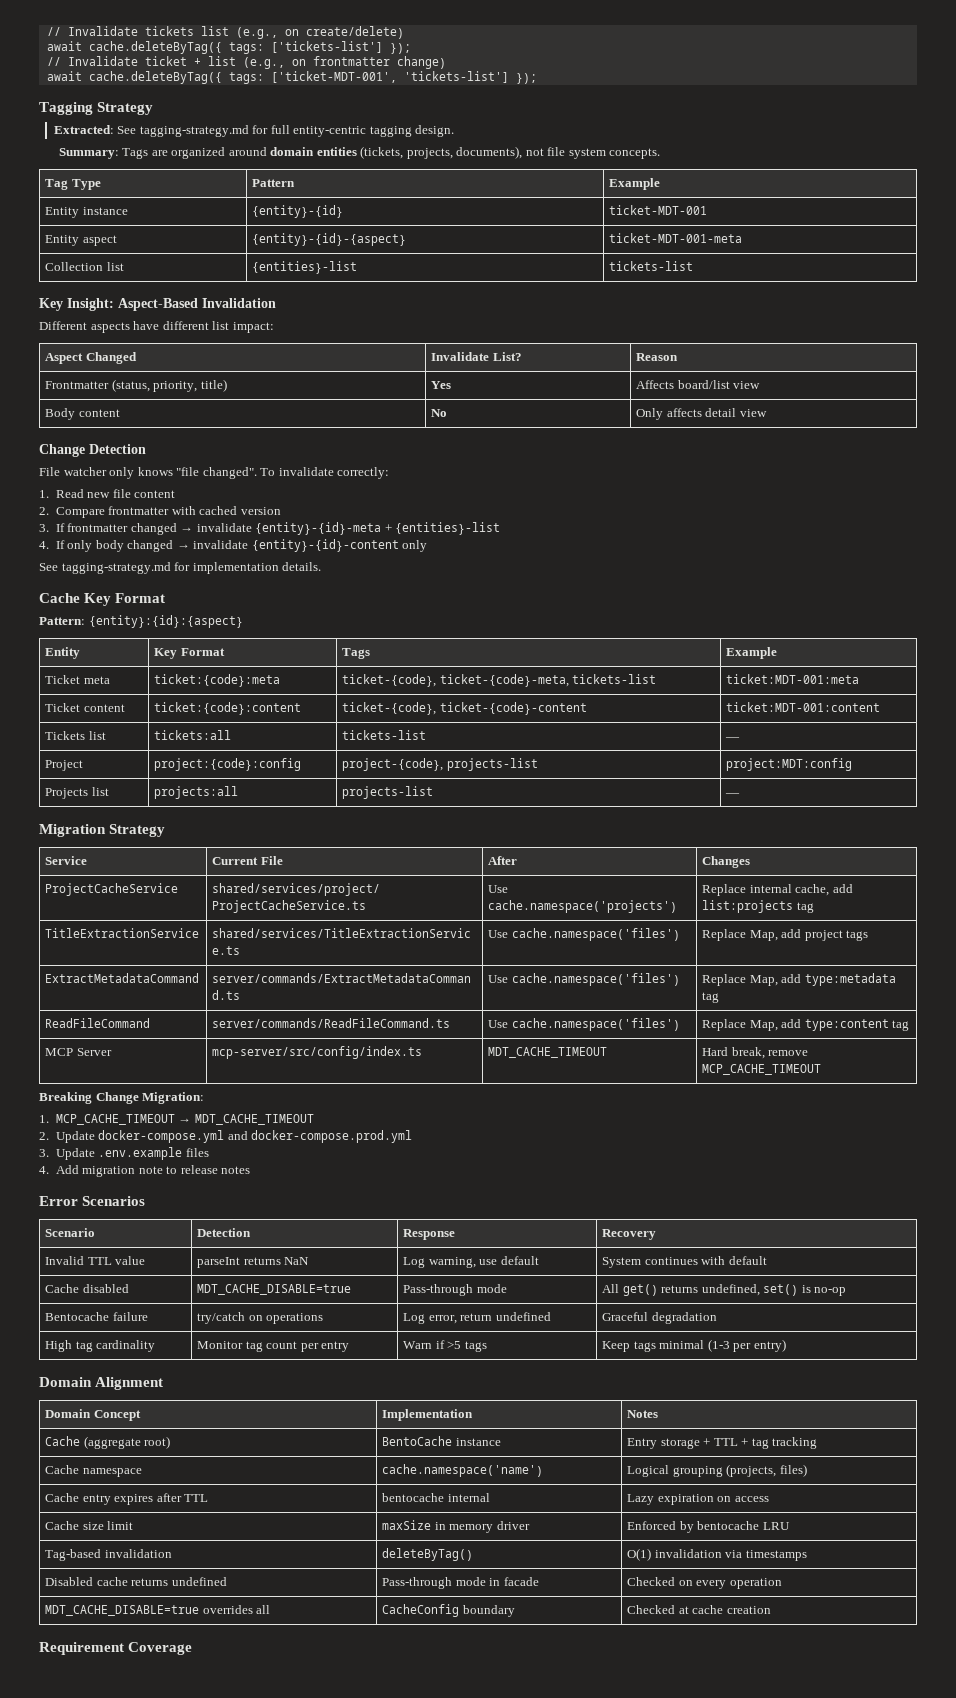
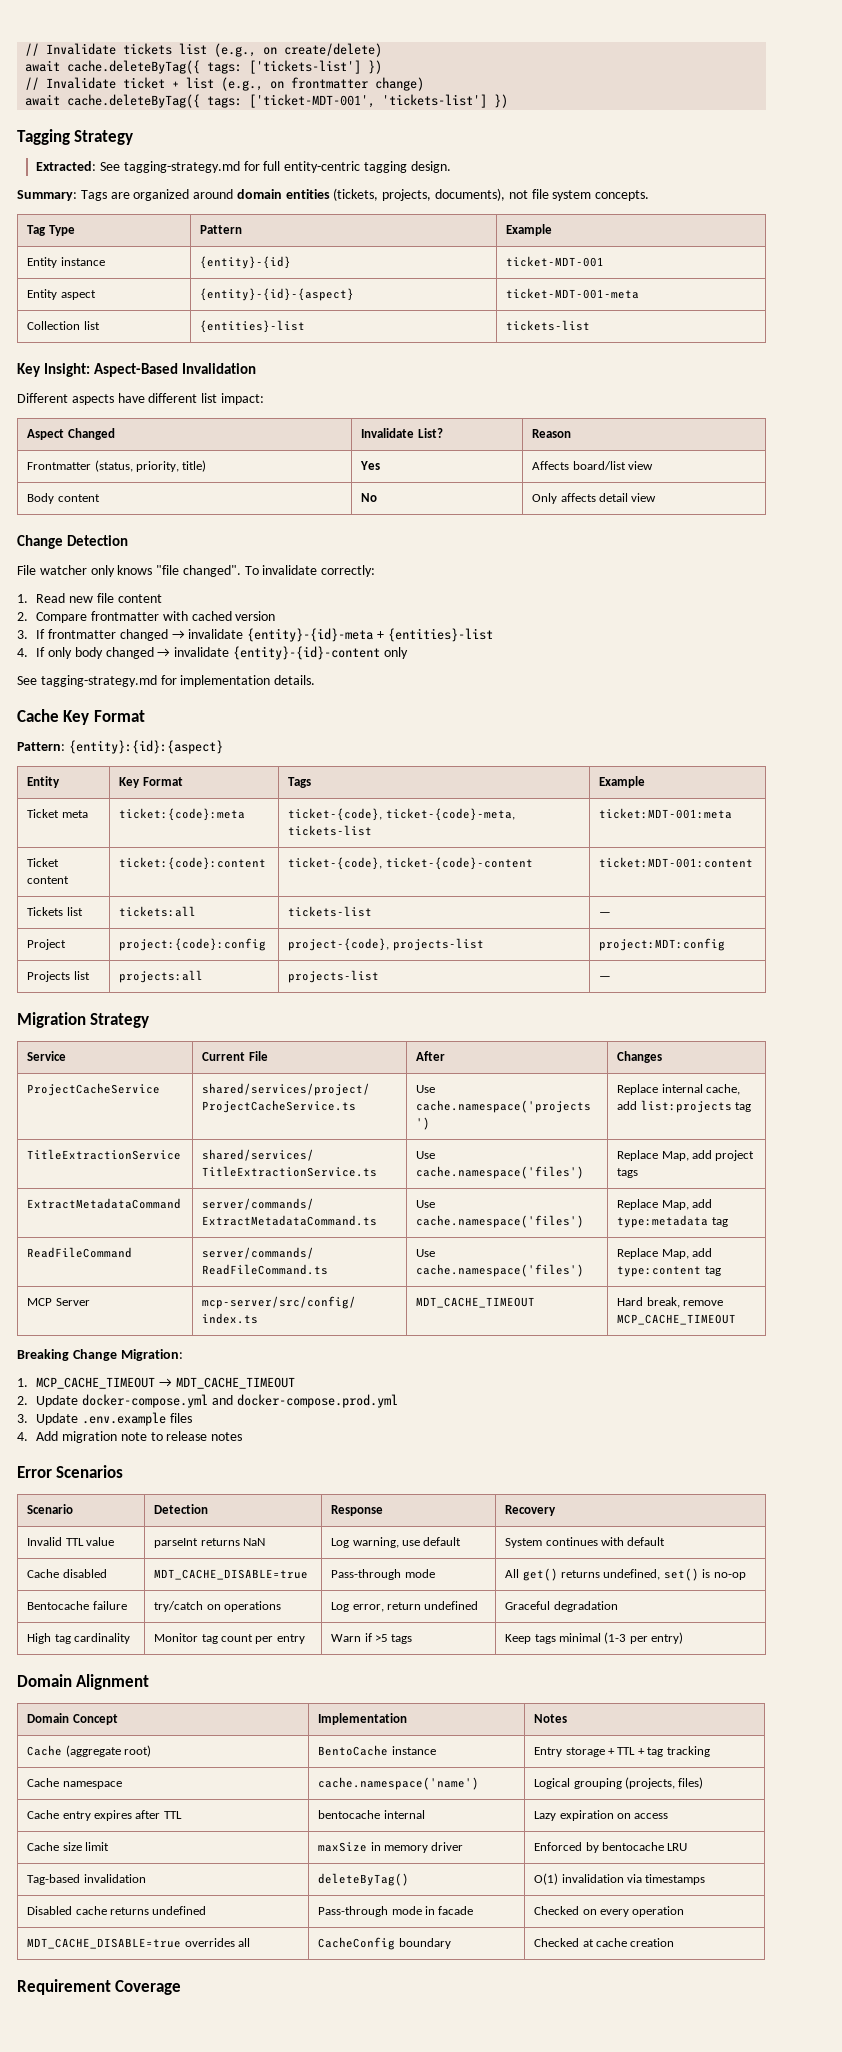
[389,43,411,54] }); -> [368,60,383,74] })
[515,73,537,84] }); -> [494,94,509,108] })

